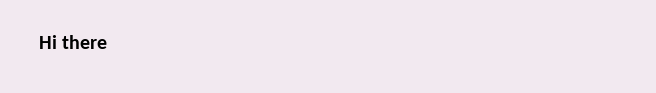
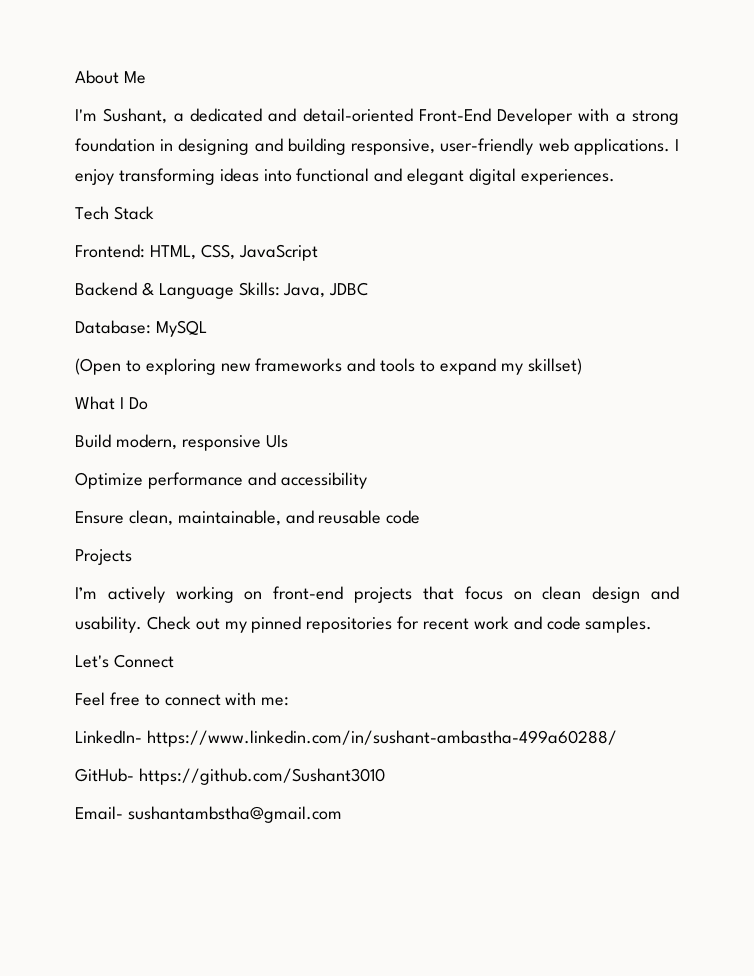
[39,35,108,49] Hi there -> [75,70,146,84] [75,108,679,125] [75,138,679,155] [75,168,615,185] [75,206,154,220] [75,244,318,261] [75,282,369,299] [75,320,207,337] [75,358,582,375] [75,396,148,410] [75,434,288,451] [75,472,367,489] [75,510,421,526] [75,549,132,565] [75,586,679,603] [75,616,653,633] [75,654,174,668] [75,692,290,706] [75,730,617,747] [75,768,385,785] [75,806,342,823] About Me // I'm Sushant, a dedicated and detail-oriented Front-End Developer with a strong foundation in designing and building responsive, user-friendly web applications. I enjoy transforming ideas into functional and elegant digital experiences. // Tech Stack // Frontend: HTML, CSS, JavaScript // Backend & Language Skills: Java, JDBC // Database: MySQL // (Open to exploring new frameworks and tools to expand my skillset) // What I Do // Build modern, responsive UIs // Optimize performance and accessibility // Ensure clean, maintainable, and reusable code // Projects // I’m actively working on front-end projects that focus on clean design and usability. Check out my pinned repositories for recent work and code samples. // Let's Connect // Feel free to connect with me: // LinkedIn- https://www.linkedin.com/in/sushant-ambastha-499a60288/ // GitHub- https://github.com/Sushant3010 // Email- sushantambstha@gmail.com

